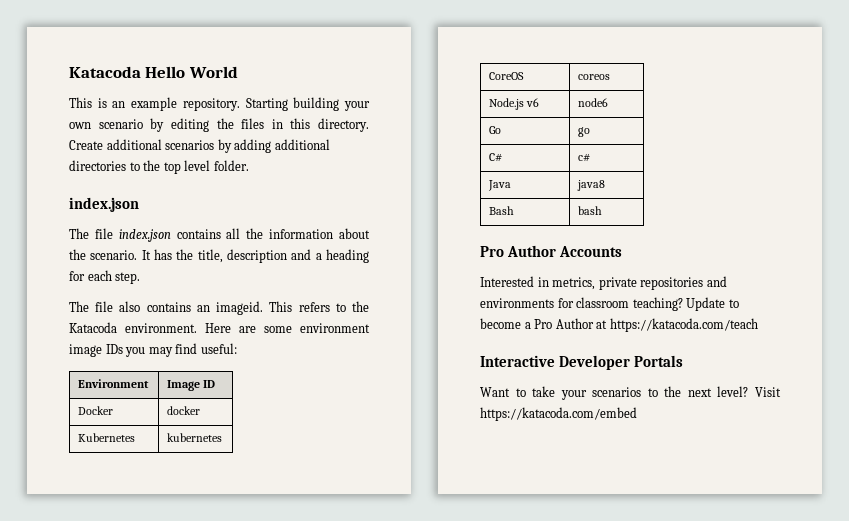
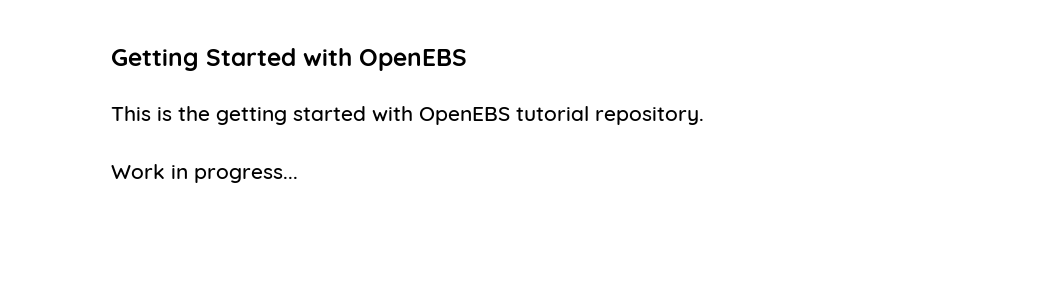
[69,66,238,78] [69,97,371,111] [69,118,369,132] [69,139,330,153] [69,160,249,174] [69,197,139,212] [69,228,370,242] [69,249,370,263] [69,270,141,284] [69,301,370,315] [69,322,370,333] [69,343,237,357] [78,379,150,388] [167,380,216,391] [78,406,114,415] [167,406,201,415] [78,433,136,442] [167,433,223,442] [489,72,525,80] [578,74,611,80] [489,98,540,110] [578,98,609,107] [489,126,502,134] [578,127,591,137] [489,153,503,162] [578,153,591,162] [488,180,512,191] [577,180,606,191] [489,206,515,215] [578,206,603,215] [480,245,623,257] [480,276,727,290] [480,297,739,311] [480,318,758,332] [480,355,684,370] [480,386,781,400] [480,407,637,421] Katacoda Hello World // This is an example repository. Starting building your own scenario by editing the files in this directory. Create additional scenarios by adding additional directories to the top level folder. // index.json // The file index.json contains all the information about the scenario. It has the title, description and a heading for each step. // The file also contains an imageid. This refers to the Katacoda environment. Here are some environment image IDs you may find useful: // Environment | Image ID // Docker | docker // Kubernetes | kubernetes // CoreOS | coreos // Node.js v6 | node6 // Go | go // C# | c# // Java | java8 // Bash | bash // Pro Author Accounts // Interested in metrics, private repositories and environments for classroom teaching? Update to become a Pro Author at https://katacoda.com/teach // Interactive Developer Portals // Want to take your scenarios to the next level? Visit https://katacoda.com/embed -> [111,48,467,71] [111,106,704,125] [111,164,298,183] Getting Started with OpenEBS // This is the getting started with OpenEBS tutorial repository. // Work in progress...

